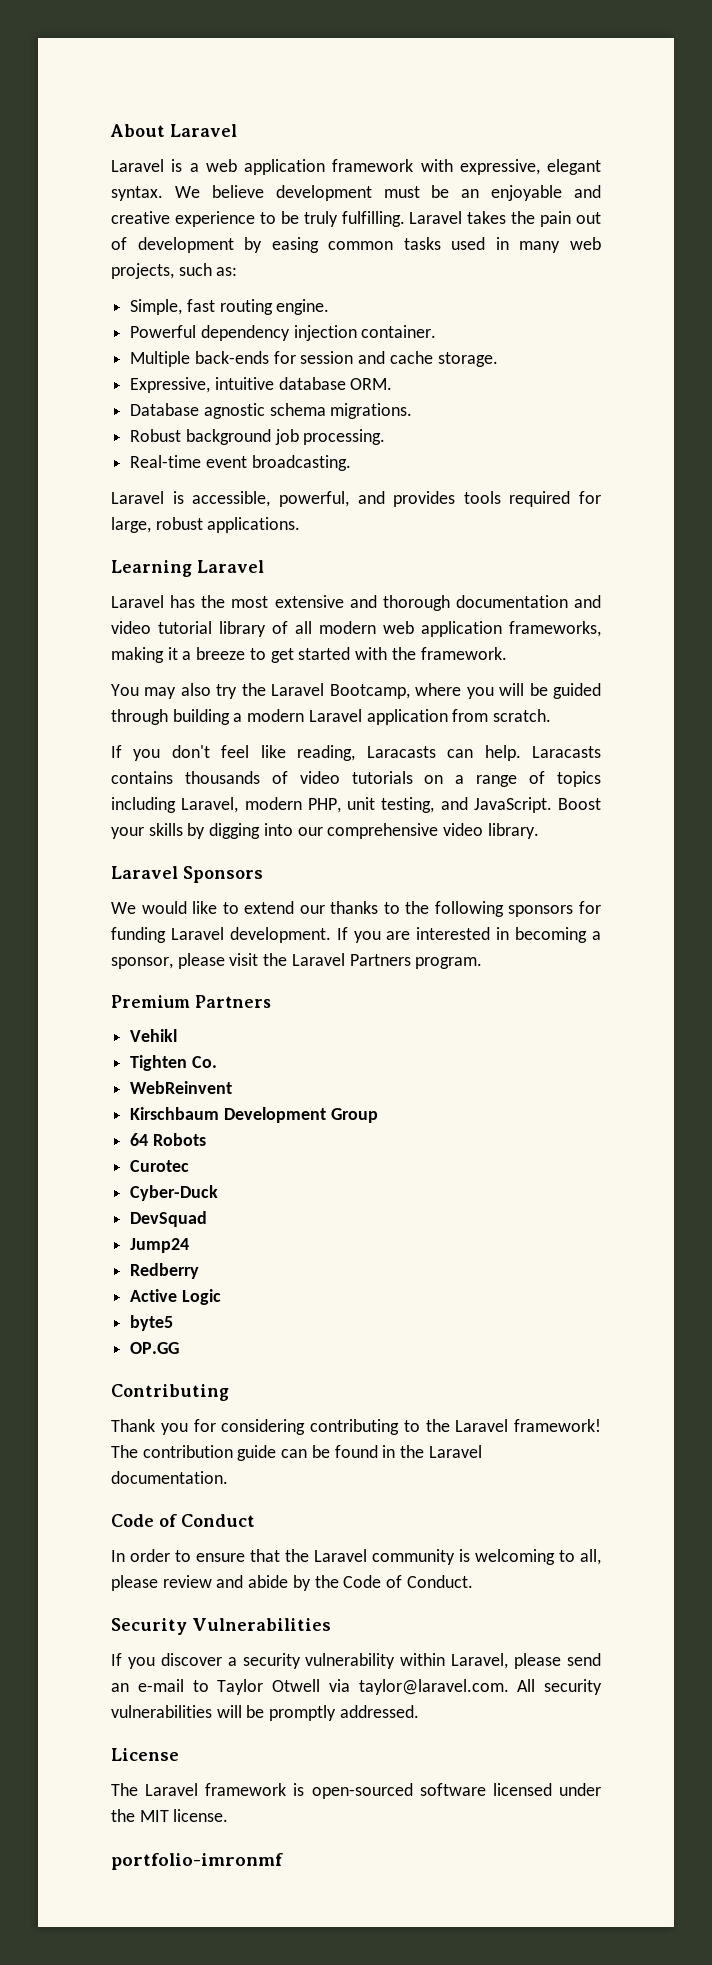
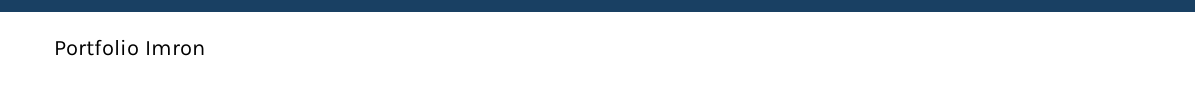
[110,124,237,137] [111,159,601,175] [111,185,601,201] [111,211,601,227] [111,237,601,253] [111,263,238,279] [130,299,330,315] [130,325,437,341] [130,351,498,367] [130,377,393,393] [130,403,413,419] [130,429,386,445] [130,455,351,471] [111,491,601,507] [111,517,301,533] [111,560,264,577] [111,595,601,611] [111,621,601,637] [111,647,507,663] [111,683,601,699] [111,709,552,725] [111,745,601,761] [111,771,602,787] [111,797,601,813] [111,823,539,839] [111,866,263,883] [111,901,601,917] [111,927,602,943] [111,953,483,969] [111,995,271,1008] [130,1029,178,1042] [130,1055,217,1071] [130,1081,233,1094] [130,1107,378,1123] [130,1133,206,1146] [130,1160,190,1172] [130,1185,219,1201] [130,1211,208,1227] [130,1238,190,1253] [130,1263,200,1279] [130,1289,221,1305] [130,1315,174,1331] [130,1342,180,1354] [111,1384,229,1401] [111,1419,601,1435] [111,1445,482,1461] [111,1471,228,1484] [111,1514,255,1527] [111,1549,601,1565] [111,1575,473,1591] [111,1618,331,1635] [111,1653,602,1669] [111,1679,602,1695] [111,1705,419,1721] [111,1748,179,1761] [111,1783,601,1799] [111,1809,229,1822] [111,1853,283,1870] About Laravel // Laravel is a web application framework with expressive, elegant syntax. We believe development must be an enjoyable and creative experience to be truly fulfilling. Laravel takes the pain out of development by easing common tasks used in many web projects, such as: // Simple, fast routing engine. // Powerful dependency injection container. // Multiple back-ends for session and cache storage. // Expressive, intuitive database ORM. // Database agnostic schema migrations. // Robust background job processing. // Real-time event broadcasting. // Laravel is accessible, powerful, and provides tools required for large, robust applications. // Learning Laravel // Laravel has the most extensive and thorough documentation and video tutorial library of all modern web application frameworks, making it a breeze to get started with the framework. // You may also try the Laravel Bootcamp, where you will be guided through building a modern Laravel application from scratch. // If you don't feel like reading, Laracasts can help. Laracasts contains thousands of video tutorials on a range of topics including Laravel, modern PHP, unit testing, and JavaScript. Boost your skills by digging into our comprehensive video library. // Laravel Sponsors // We would like to extend our thanks to the following sponsors for funding Laravel development. If you are interested in becoming a sponsor, please visit the Laravel Partners program. // Premium Partners // Vehikl // Tighten Co. // WebReinvent // Kirschbaum Development Group // 64 Robots // Curotec // Cyber-Duck // DevSquad // Jump24 // Redberry // Active Logic // byte5 // OP.GG // Contributing // Thank you for considering contributing to the Laravel framework! The contribution guide can be found in the Laravel documentation. // Code of Conduct // In order to ensure that the Laravel community is welcoming to all, please review and abide by the Code of Conduct. // Security Vulnerabilities // If you discover a security vulnerability within Laravel, please send an e-mail to Taylor Otwell via taylor@laravel.com. All security vulnerabilities will be promptly addressed. // License // The Laravel framework is open-sourced software licensed under the MIT license. // portfolio-imronmf -> [54,39,205,56] Portfolio Imron

